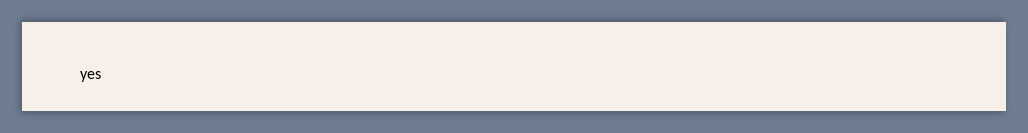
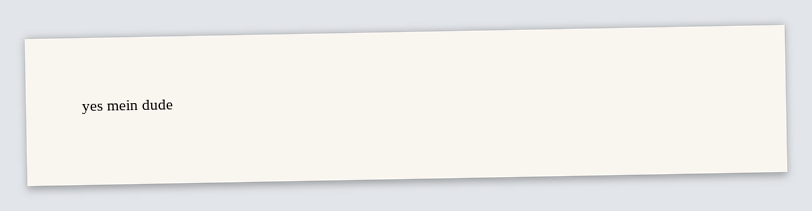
(101, 76) none -> [106,99,175,111] mein dude

